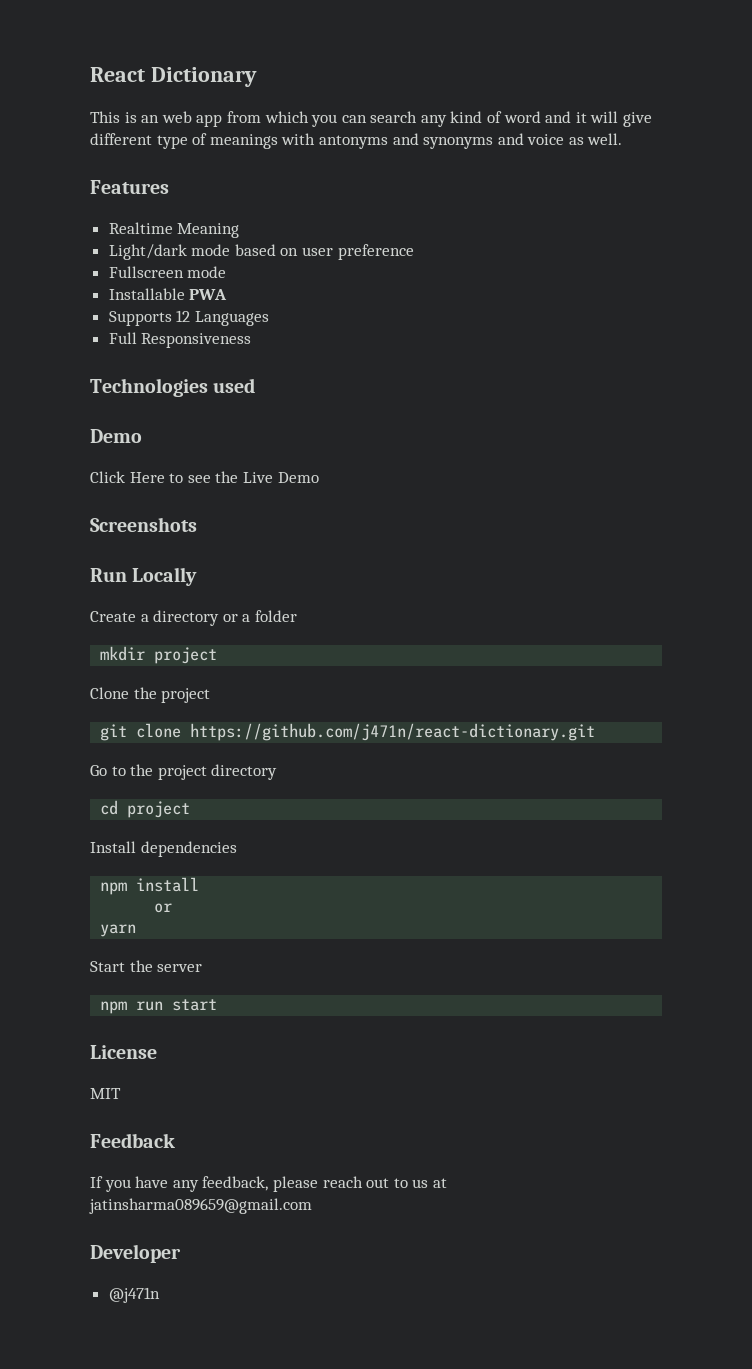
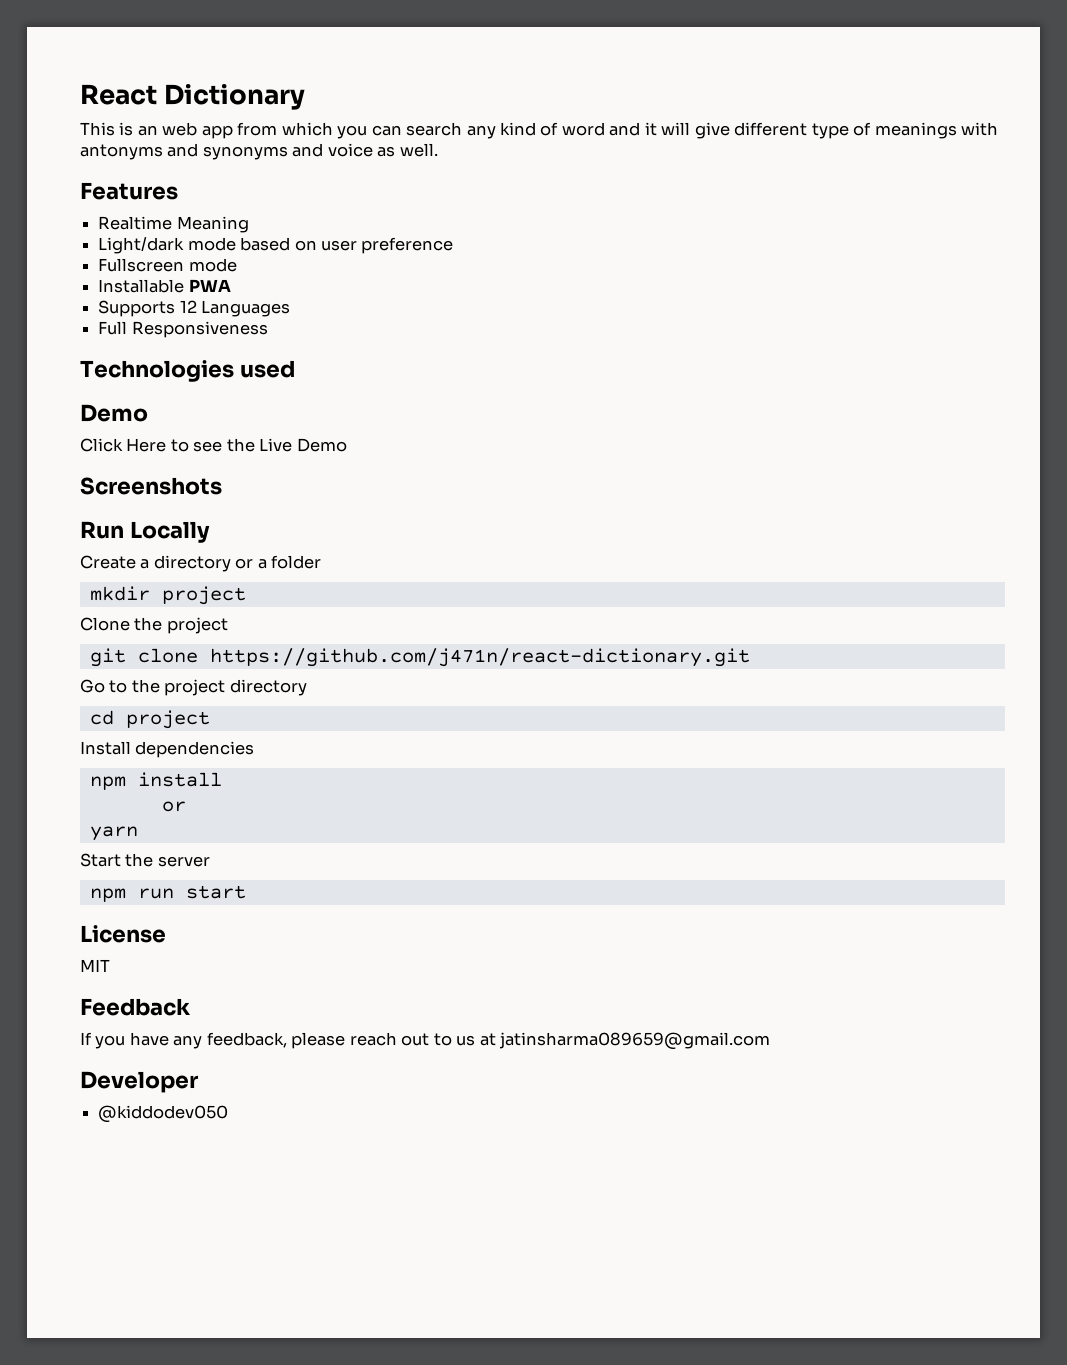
[108,1287,160,1303] @j471n -> [98,1105,229,1123] @kiddodev050

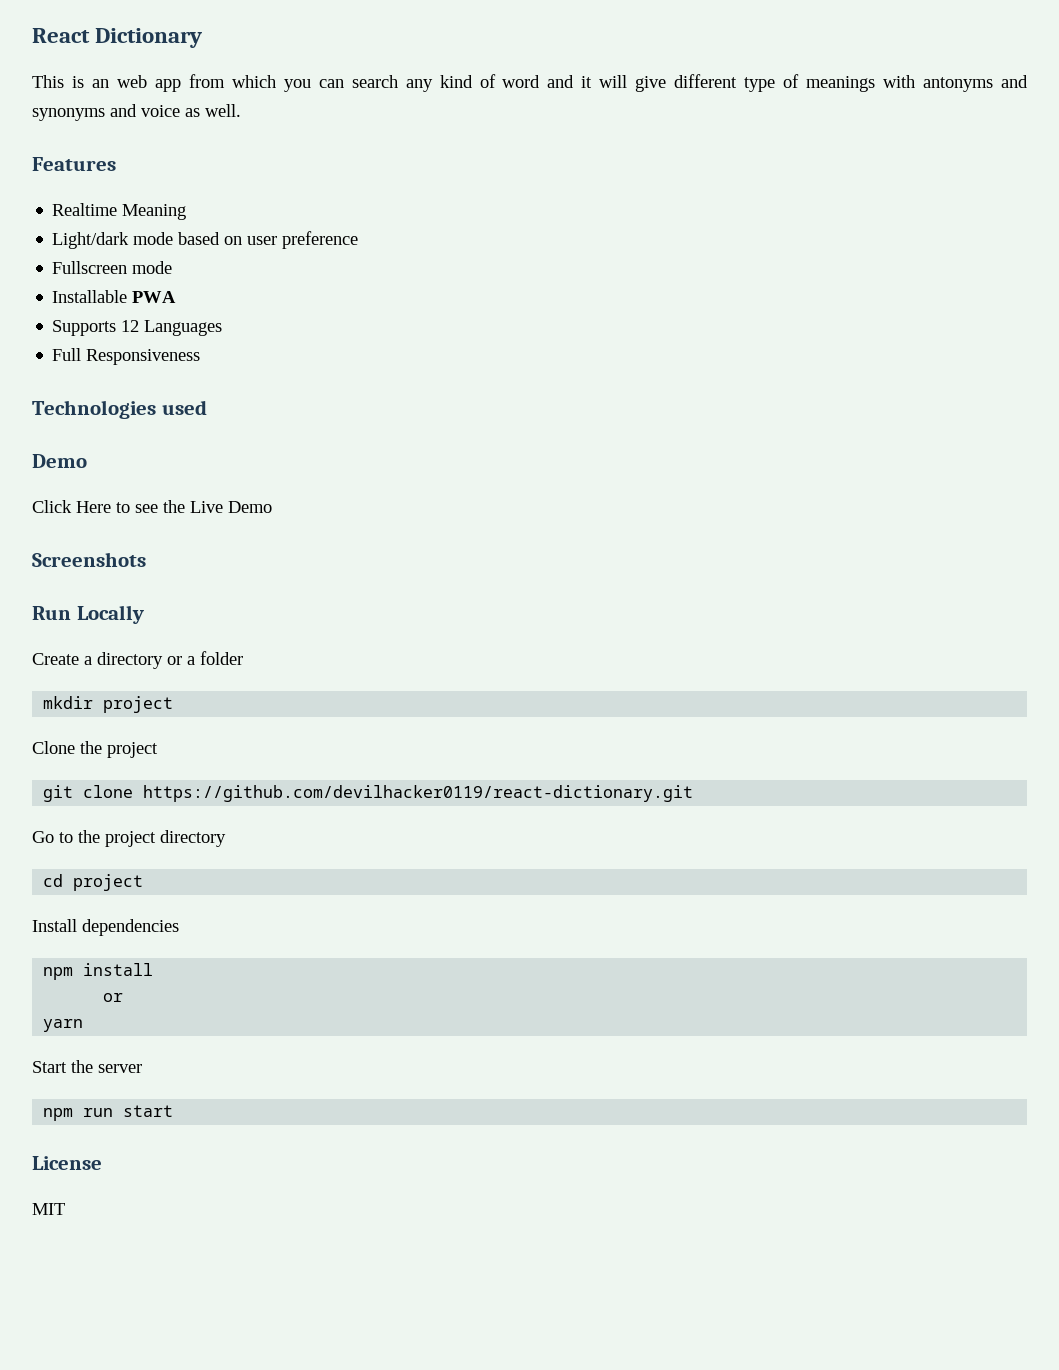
[209,648,750,667] https://github.com/j471n/react-dictionary.git -> [143,785,694,802] https://github.com/devilhacker0119/react-dictionary.git
[80,998,191,1016] [80,1032,771,1050] [80,1071,199,1093] [98,1105,229,1123] // Feedback // If you have any feedback, please reach out to us at jatinsharma089659@gmail.com // Developer // @kiddodev050 -> (65, 1209) none

